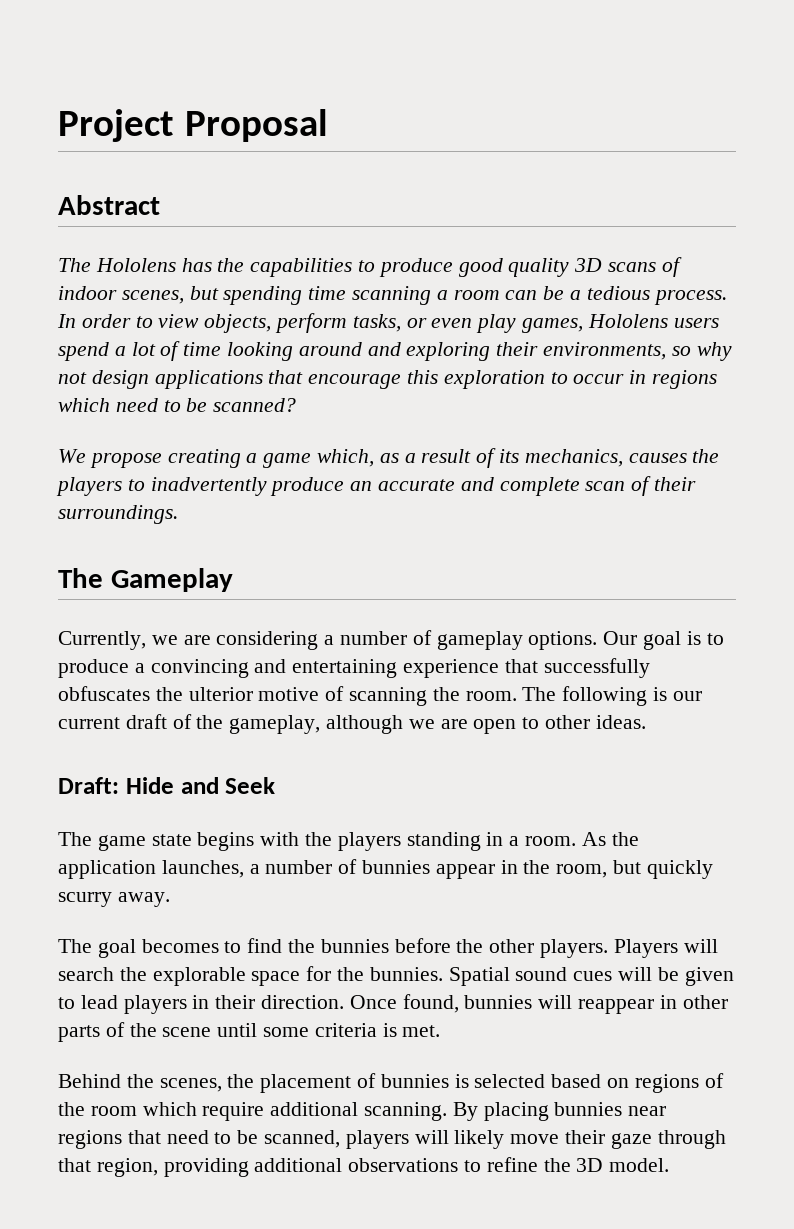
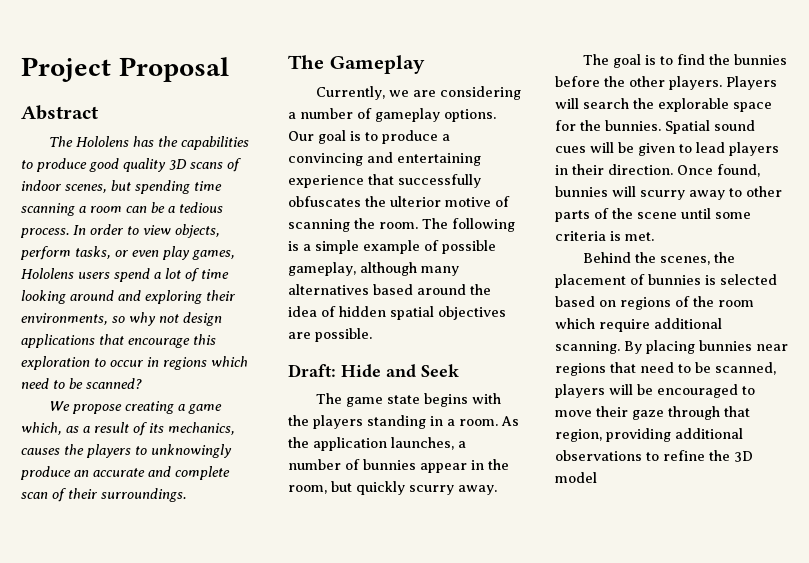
[150,477,267,496] inadvertently -> [151,444,232,458] unknowingly
[672,691,702,701] [58,714,646,734] our current draft of the gameplay, although we are open to other ideas. -> [303,240,496,254] [288,262,459,276] [288,284,491,295] [288,306,506,320] [288,328,372,342] a simple example of possible gameplay, although many alternatives based around the idea of hidden spatial objectives are possible.
[141,939,219,953] becomes -> [644,55,656,65] is
[578,995,677,1014] reappear in -> [640,188,742,200] scurry away to
[454,1130,505,1149] likely -> [637,384,755,398] be encouraged to
[609,1158,670,1172] model. -> [555,472,597,483] model

